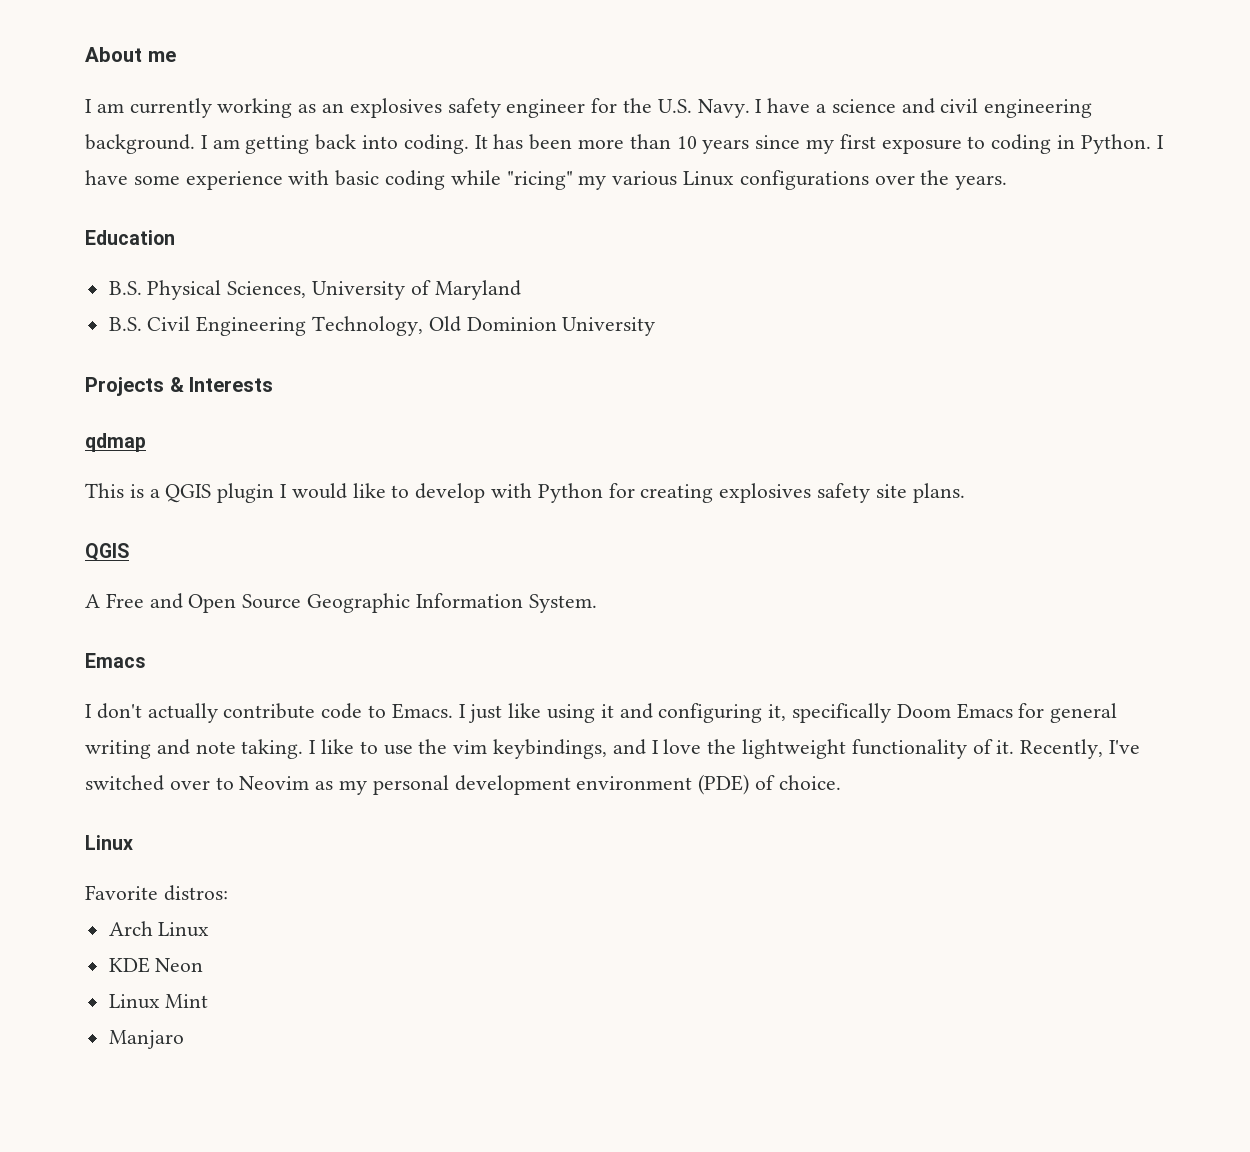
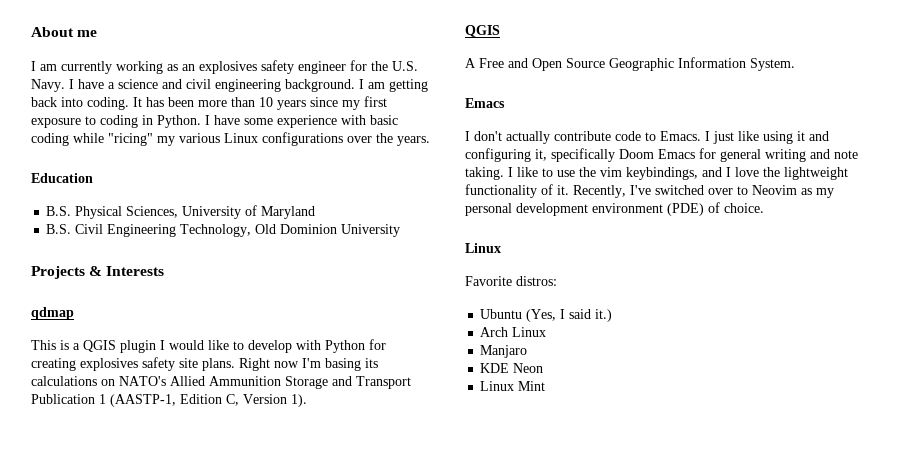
(965, 493) none -> [239,358,378,371] [31,376,411,389] [31,394,307,407] Right now I'm basing its calculations on NATO's Allied Ammunition Storage and Transport Publication 1 (AASTP-1, Edition C, Version 1).
(228, 893) none -> [480,309,613,322] // Ubuntu (Yes, I said it.)
(210, 929) none -> [480,345,528,358] // Manjaro
[108,1030,184,1049] // Manjaro -> (546, 386) none

